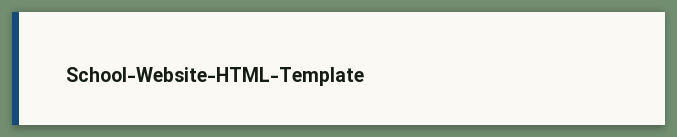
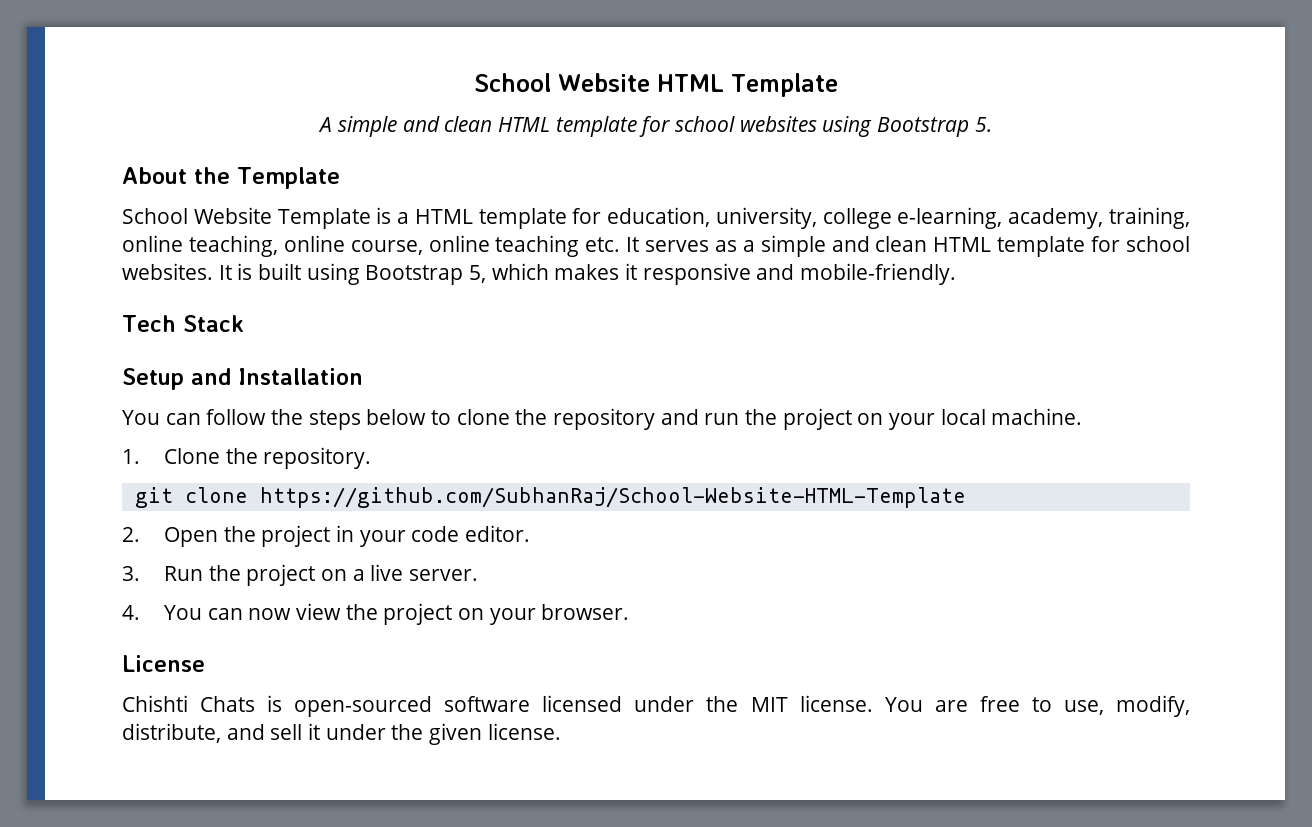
[66,67,364,86] School-Website-HTML-Template -> [474,73,839,97] [318,116,992,137] [122,167,340,189] [122,207,1190,229] [122,235,1190,257] [122,263,957,285] [122,315,244,332] [122,368,363,390] [122,408,1083,430] [122,447,372,469] [134,487,966,508] [122,525,530,547] [122,564,478,586] [122,603,630,625] [122,655,205,672] [122,695,1191,717] [122,723,561,745] School Website HTML Template // A simple and clean HTML template for school websites using Bootstrap 5. // About the Template // School Website Template is a HTML template for education, university, college e-learning, academy, training, online teaching, online course, online teaching etc. It serves as a simple and clean HTML template for school websites. It is built using Bootstrap 5, which makes it responsive and mobile-friendly. // Tech Stack // Setup and Installation // You can follow the steps below to clone the repository and run the project on your local machine. // 1. Clone the repository. // git clone https://github.com/SubhanRaj/School-Website-HTML-Template // 2. Open the project in your code editor. // 3. Run the project on a live server. // 4. You can now view the project on your browser. // License // Chishti Chats is open-sourced software licensed under the MIT license. You are free to use, modify, distribute, and sell it under the given license.

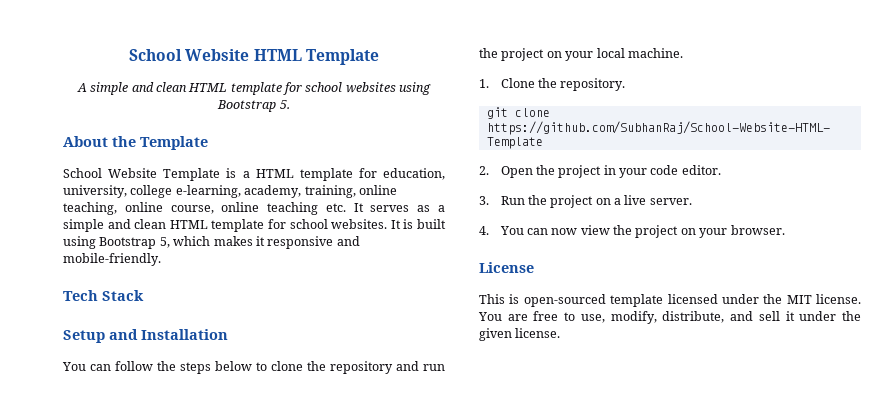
[122,695,256,712] Chishti Chats -> [479,294,505,304] This
[444,696,531,712] software -> [610,294,664,307] template

